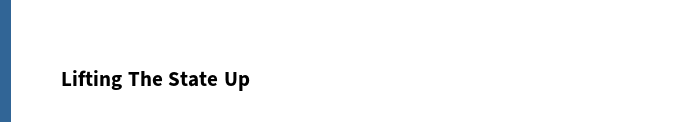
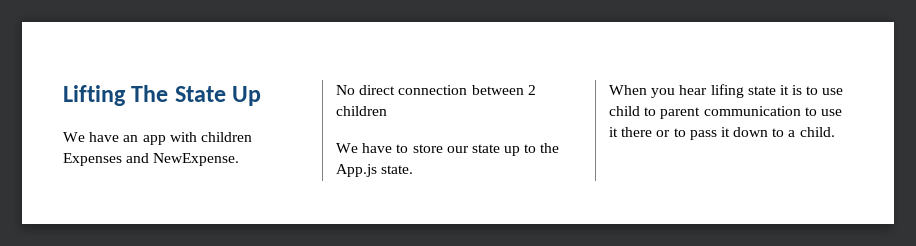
(251, 81) none -> [63,132,252,145] [63,153,240,166] [336,85,536,95] [336,106,387,116] [336,143,560,156] [336,164,414,177] [609,84,844,98] [609,106,842,119] [609,127,835,140] // We have an app with children Expenses and NewExpense. // No direct connection between 2 children // We have to store our state up to the App.js state. // When you hear lifing state it is to use child to parent communication to use it there or to pass it down to a child.

